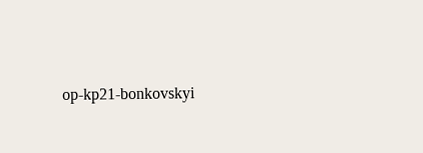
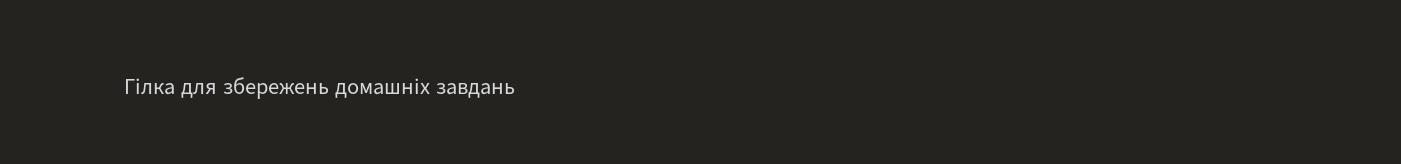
[62,87,196,104] op-kp21-bonkovskyi -> [124,77,516,99] Гілка для збережень домашніх завдань

